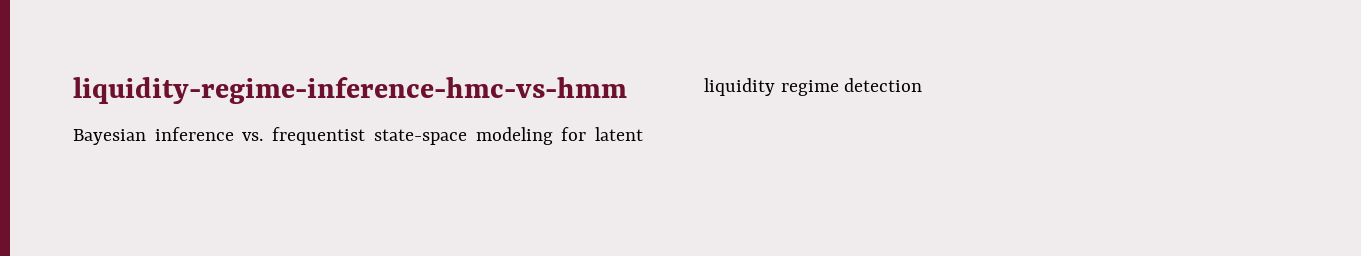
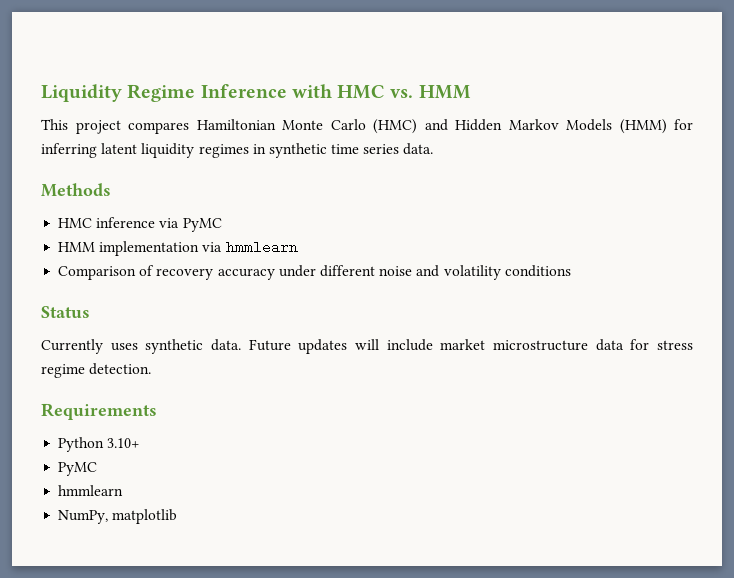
[73,77,627,104] [73,127,643,145] [704,78,923,96] liquidity-regime-inference-hmc-vs-hmm // Bayesian inference vs. frequentist state-space modeling for latent liquidity regime detection -> [41,84,471,102] [41,119,693,134] [41,143,434,158] [41,183,111,197] [58,217,222,232] [58,240,298,256] [58,265,571,280] [41,306,90,318] [41,339,693,354] [41,363,152,378] [41,403,157,420] [58,437,141,452] [58,462,98,476] [58,485,124,496] [58,509,178,524] Liquidity Regime Inference with HMC vs. HMM // This project compares Hamiltonian Monte Carlo (HMC) and Hidden Markov Models (HMM) for inferring latent liquidity regimes in synthetic time series data. // Methods // HMC inference via PyMC // HMM implementation via hmmlearn // Comparison of recovery accuracy under different noise and volatility conditions // Status // Currently uses synthetic data. Future updates will include market microstructure data for stress regime detection. // Requirements // Python 3.10+ // PyMC // hmmlearn // NumPy, matplotlib

